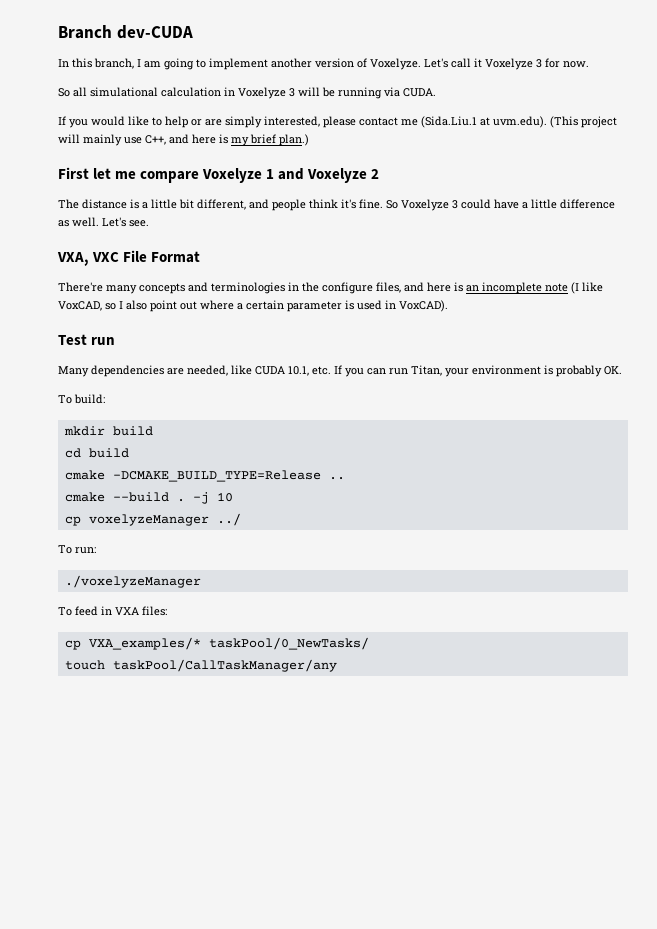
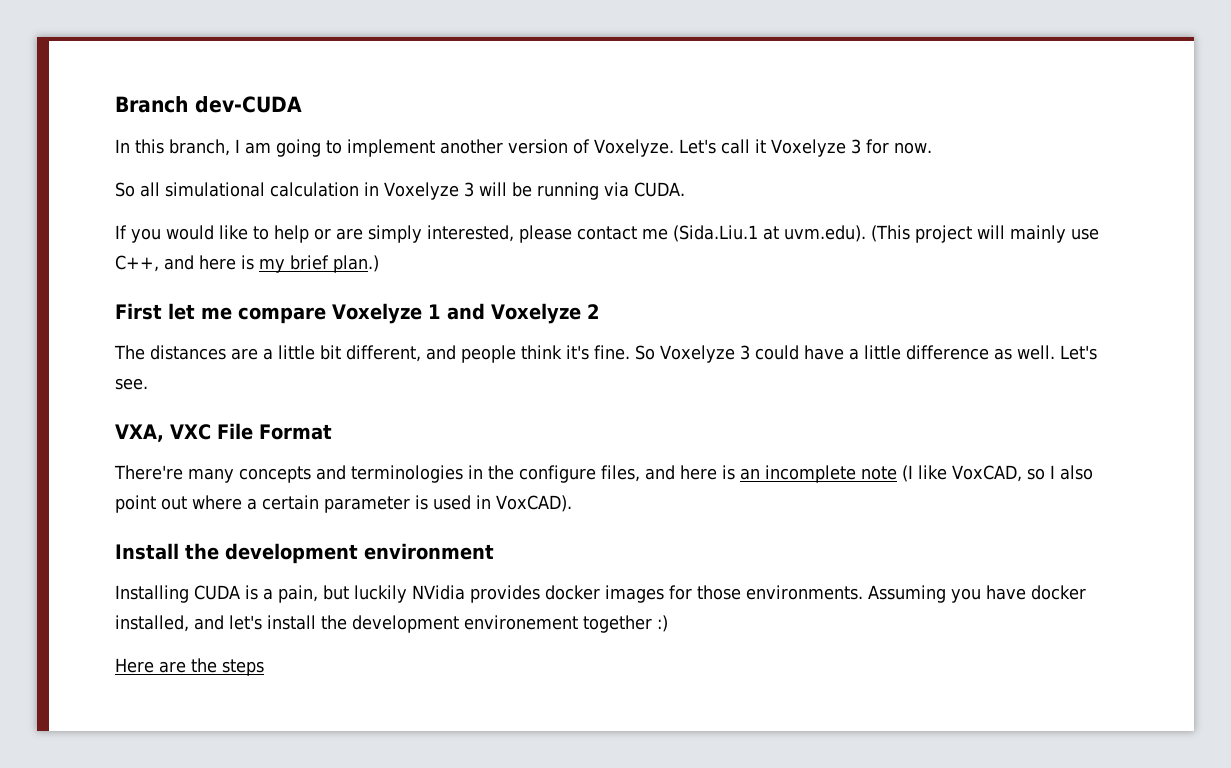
[82,199,139,209] distance is -> [150,345,258,360] distances are
[58,334,116,345] [58,365,622,377] [58,394,105,404] [63,426,153,436] [64,448,129,458] [64,470,345,482] [64,492,233,504] [64,513,241,526] [58,545,96,554] [64,575,201,588] [58,606,167,616] [64,637,369,650] [64,659,337,672] Test run // Many dependencies are needed, like CUDA 10.1, etc. If you can run Titan, your environment is probably OK. // To build: // mkdir build // cd build // cmake -DCMAKE_BUILD_TYPE=Release .. // cmake --build . -j 10 // cp voxelyzeManager ../ // To run: // ./voxelyzeManager // To feed in VXA files: // cp VXA_examples/* taskPool/0_NewTasks/ // touch taskPool/CallTaskManager/any -> [115,543,494,564] [115,585,1086,603] [115,615,668,633] [115,658,264,676] Install the development environment // Installing CUDA is a pain, but luckily NVidia provides docker images for those environments. Assuming you have docker installed, and let's install the development environement together :) // Here are the steps

